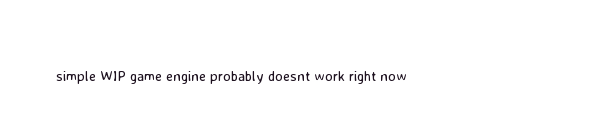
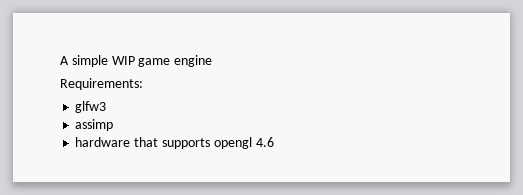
(56, 77) none -> [60,56,69,65] A
[210,71,407,84] probably doesnt work right now -> [60,78,143,90] [75,101,107,113] [75,119,114,131] [75,137,274,149] // Requirements: // glfw3 // assimp // hardware that supports opengl 4.6

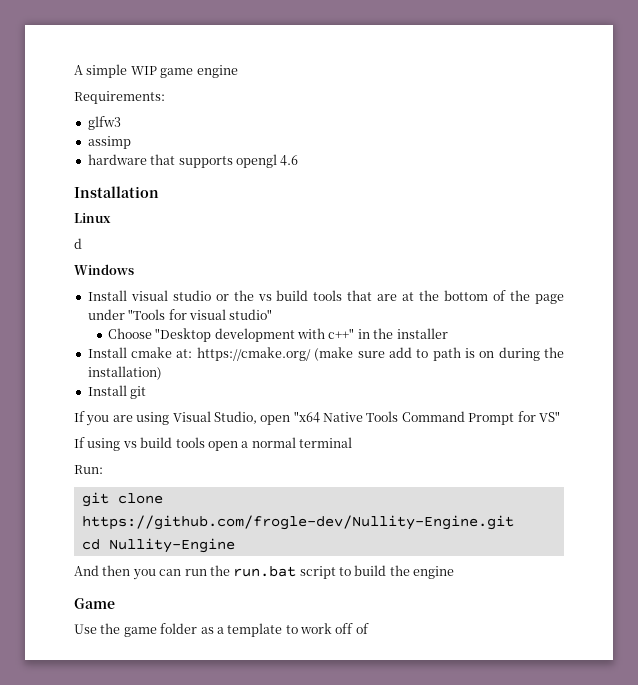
(274, 142) none -> [74,186,159,198] [74,213,111,223] [74,238,82,249] [74,264,134,275] [87,290,564,304] [87,309,273,320] [107,328,448,342] [87,347,565,361] [87,366,162,380] [87,385,147,399] [74,411,560,426] [74,437,352,451] [74,465,103,474] [81,492,163,507] [81,515,514,530] [81,538,235,553] [74,565,455,580] [74,598,115,609] [74,623,369,637] // Installation // Linux // d // Windows // Install visual studio or the vs build tools that are at the bottom of the page under "Tools for visual studio" // Choose "Desktop development with c++" in the installer // Install cmake at: https://cmake.org/ (make sure add to path is on during the installation) // Install git // If you are using Visual Studio, open "x64 Native Tools Command Prompt for VS" // If using vs build tools open a normal terminal // Run: // git clone https://github.com/frogle-dev/Nullity-Engine.git // cd Nullity-Engine // And then you can run the run.bat script to build the engine // Game // Use the game folder as a template to work off of

